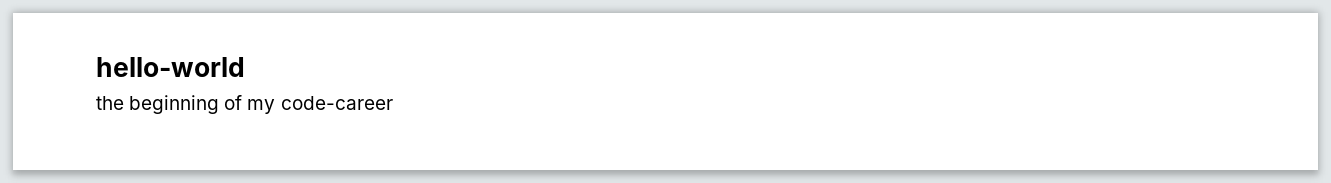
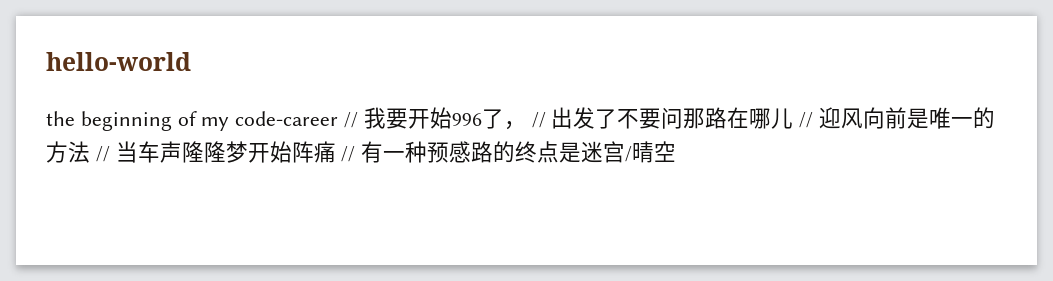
(393, 103) none -> [344,107,996,130] [46,141,677,163] // 我要开始996了， // 出发了不要问那路在哪儿 // 迎风向前是唯一的方法 // 当车声隆隆梦开始阵痛 // 有一种预感路的终点是迷宫/晴空

